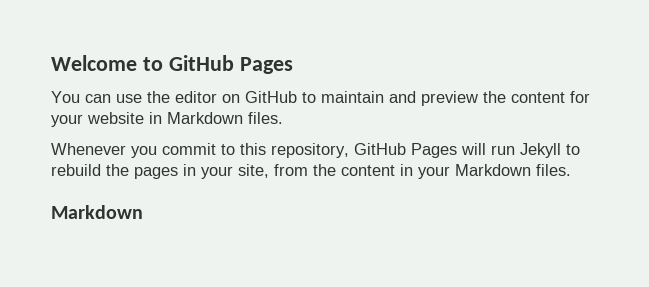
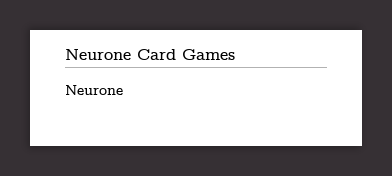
[51,55,293,74] [51,91,590,106] [51,112,283,127] [51,143,580,158] [51,164,571,179] [51,205,143,219] Welcome to GitHub Pages // You can use the editor on GitHub to maintain and preview the content for your website in Markdown files. // Whenever you commit to this repository, GitHub Pages will run Jekyll to rebuild the pages in your site, from the content in your Markdown files. // Markdown -> [65,49,235,60] [65,85,123,95] Neurone Card Games // Neurone

